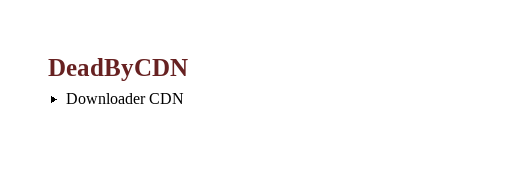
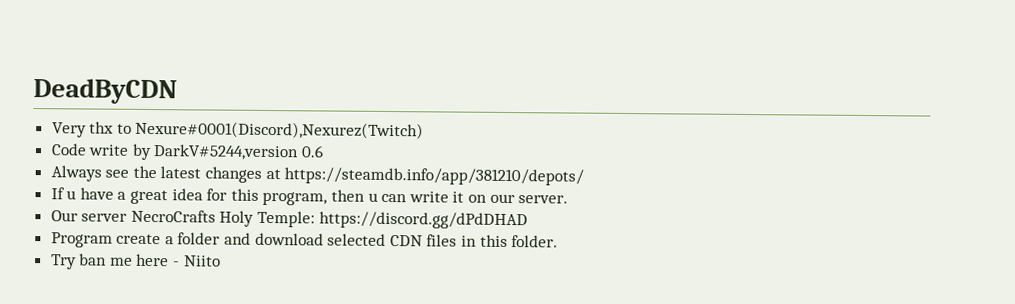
[65,93,184,104] Downloader CDN -> [51,120,425,140] [50,143,325,161] [50,165,585,186] [50,187,569,206] [50,209,528,230] [50,232,559,248] [50,253,221,270] Very thx to Nexure#0001(Discord),Nexurez(Twitch) // Code write by DarkV#5244,version 0.6 // Always see the latest changes at https://steamdb.info/app/381210/depots/ // If u have a great idea for this program, then u can write it on our server. // Our server NecroCrafts Holy Temple: https://discord.gg/dPdDHAD // Program create a folder and download selected CDN files in this folder. // Try ban me here - Niito

